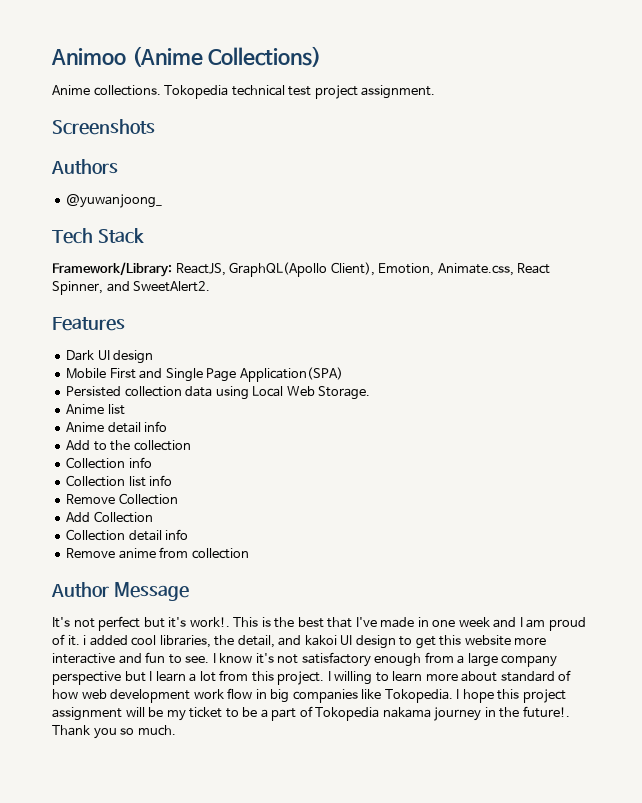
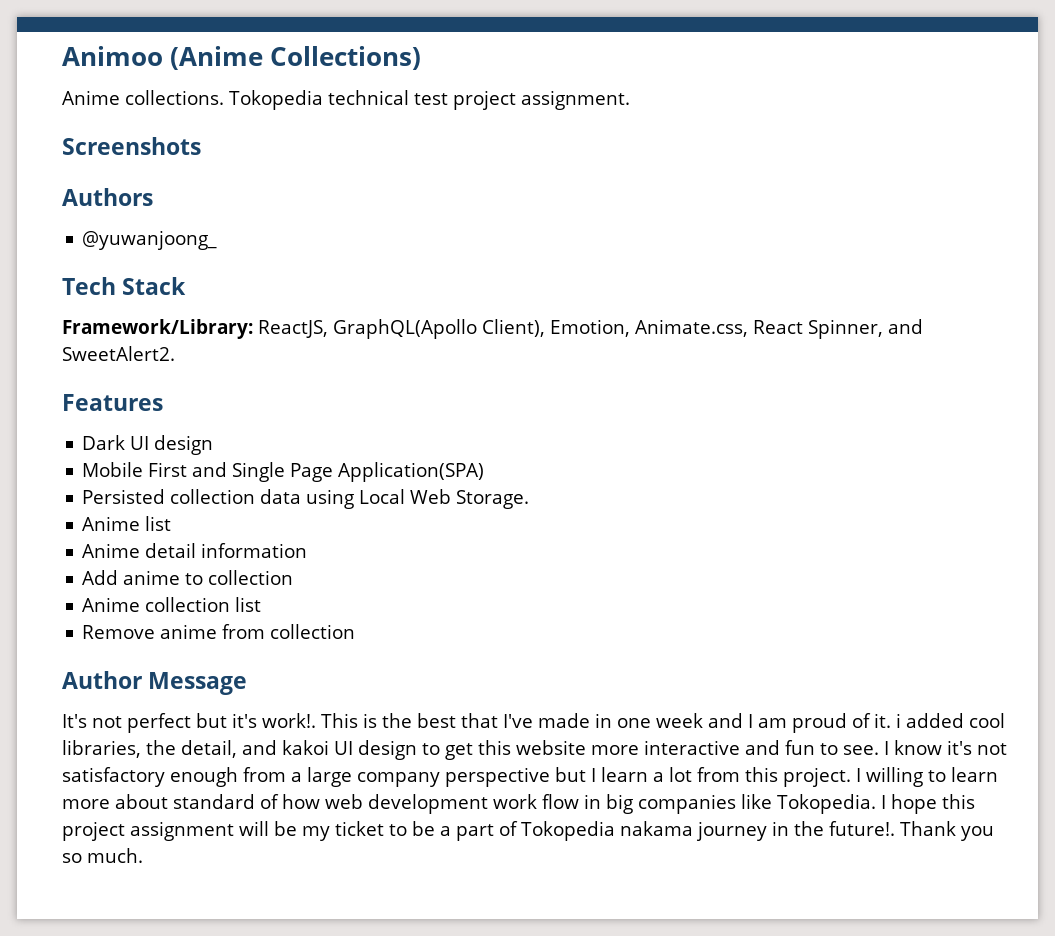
[144,421,168,432] [66,440,191,451] [66,457,152,469] [66,475,173,487] [66,493,178,505] [66,511,153,523] [66,529,189,541] info // Add to the collection // Collection info // Collection list info // Remove Collection // Add Collection // Collection detail info -> [201,543,308,558] [82,570,294,585] [82,597,262,612] information // Add anime to collection // Anime collection list

